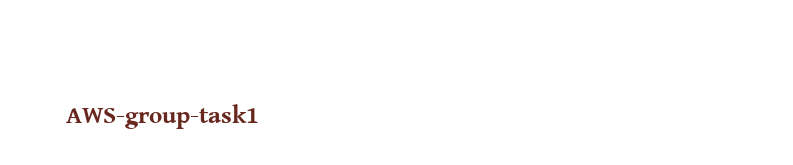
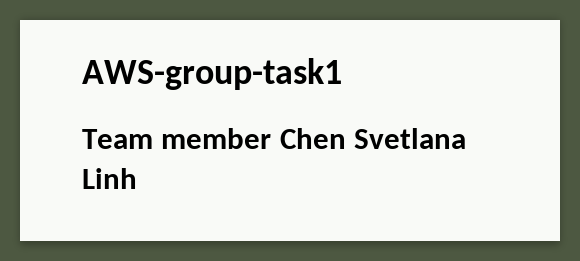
(259, 116) none -> [82,128,467,149] [82,168,137,189] // Team member Chen Svetlana Linh

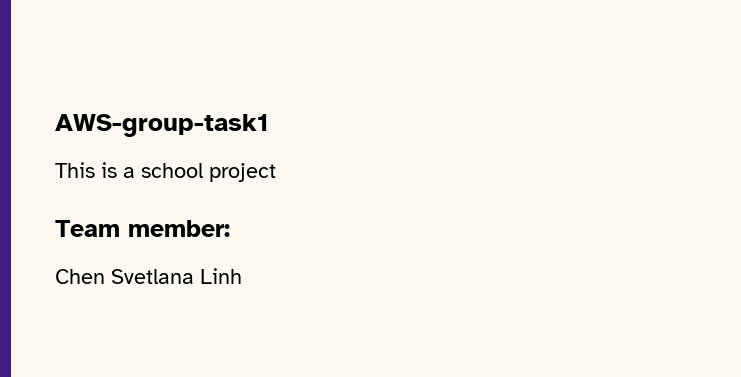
(342, 74) none -> [55,162,276,182] // This is a school project
[161,128,272,149] member -> [128,220,230,237] member: //

